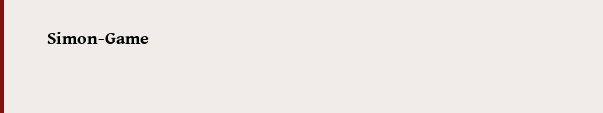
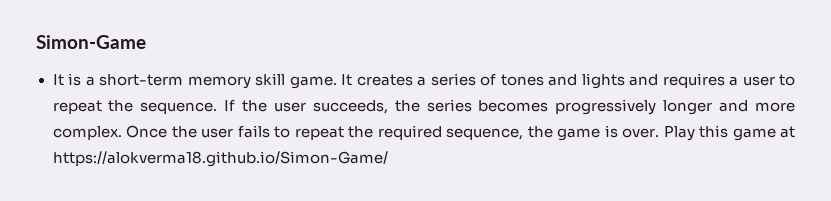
(149, 38) none -> [52,73,795,89] [52,99,795,115] [52,125,795,141] [52,151,388,167] // It is a short-term memory skill game. It creates a series of tones and lights and requires a user to repeat the sequence. If the user succeeds, the series becomes progressively longer and more complex. Once the user fails to repeat the required sequence, the game is over. Play this game at https://alokverma18.github.io/Simon-Game/

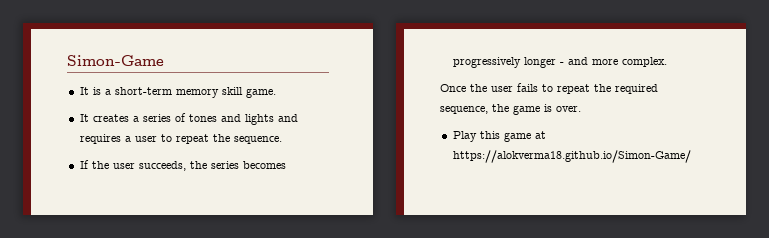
(337, 82) none -> (276, 93) //
(218, 108) none -> (282, 140) //
(713, 107) none -> [559,62,564,65] -
(122, 133) none -> (667, 62) //
(659, 133) none -> (581, 109) //

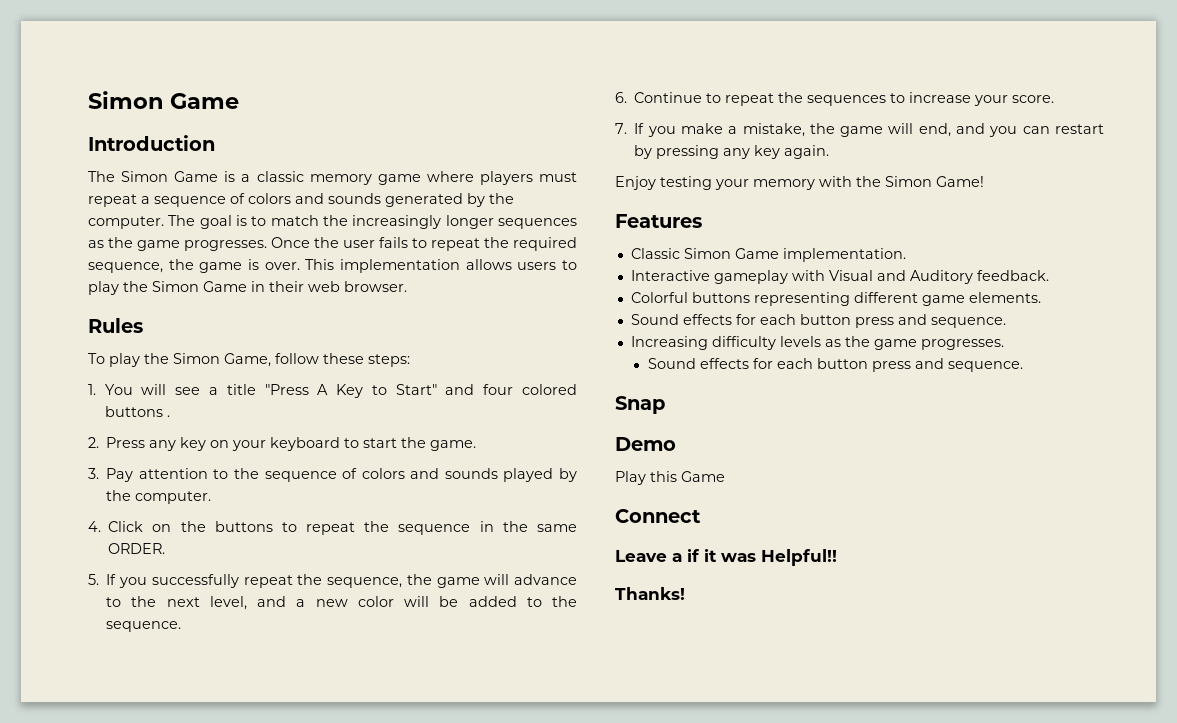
[67,55,164,66] [79,87,276,98] [79,113,298,125] [79,134,282,144] [79,160,286,171] [452,57,667,68] Simon-Game // It is a short-term memory skill game. // It creates a series of tones and lights and requires a user to repeat the sequence. // If the user succeeds, the series becomes progressively longer - and more complex. // -> [88,91,240,109] [88,135,215,151] [88,171,577,185] [88,193,514,207] [88,215,577,229] [88,237,267,251] Simon Game // Introduction // The Simon Game is a classic memory game where players must repeat a sequence of colors and sounds generated by the computer. The goal is to match the increasingly longer sequences as the game progresses.
[452,131,546,142] [452,150,691,163] // Play this game at https://alokverma18.github.io/Simon-Game/ -> [305,259,577,273] [88,281,407,295] [88,318,143,333] [88,353,410,367] [88,384,577,398] [104,406,170,417] [88,437,477,451] [88,468,577,482] [106,490,212,504] [88,521,577,535] [108,543,166,554] [88,574,577,588] [106,596,578,610] [106,621,182,632] [615,92,1055,106] [615,123,1104,137] [634,145,830,159] [615,176,984,190] [615,214,702,228] [630,248,906,262] [630,270,1049,284] [630,292,1041,306] [630,314,1006,328] [630,336,1004,350] [647,358,1023,372] [615,396,665,414] [615,437,676,451] [615,471,725,485] [615,509,701,523] [615,549,837,566] [615,587,685,600] This implementation allows users to play the Simon Game in their web browser. // Rules // To play the Simon Game, follow these steps: // 1. You will see a title "Press A Key to Start" and four colored buttons . // 2. Press any key on your keyboard to start the game. // 3. Pay attention to the sequence of colors and sounds played by the computer. // 4. Click on the buttons to repeat the sequence in the same ORDER. // 5. If you successfully repeat the sequence, the game will advance to the next level, and a new color will be added to the sequence. // 6. Continue to repeat the sequences to increase your score. // 7. If you make a mistake, the game will end, and you can restart by pressing any key again. // Enjoy testing your memory with the Simon Game! // Features // Classic Simon Game implementation. // Interactive gameplay with Visual and Auditory feedback. // Colorful buttons representing different game elements. // Sound effects for each button press and sequence. // Increasing difficulty levels as the game progresses. // Sound effects for each button press and sequence. // Snap // Demo // Play this Game // Connect // Leave a if it was Helpful!! // Thanks!

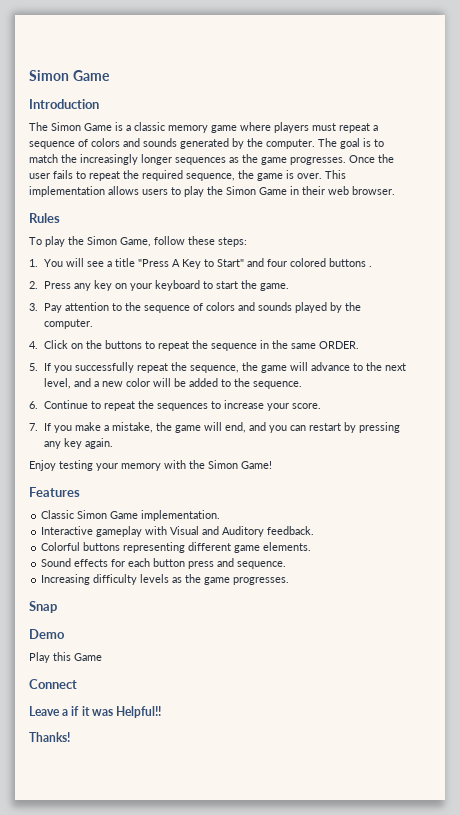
[647,358,1023,372] // Sound effects for each button press and sequence. -> (290, 581) none

